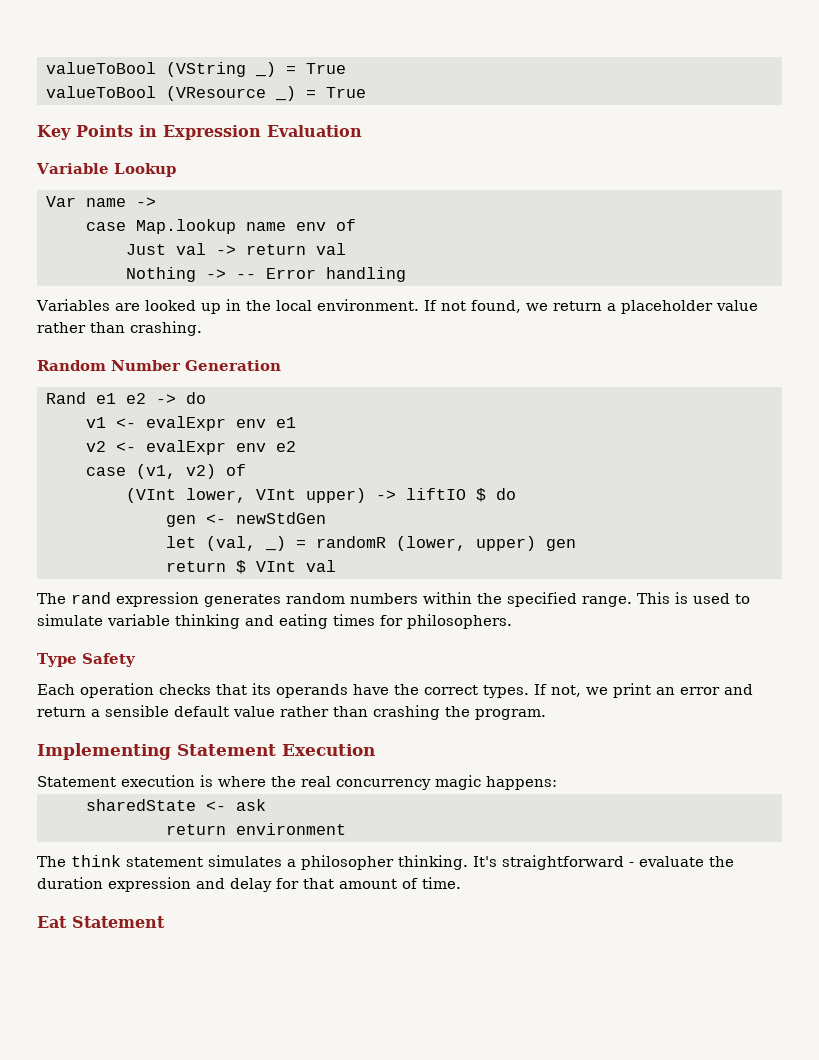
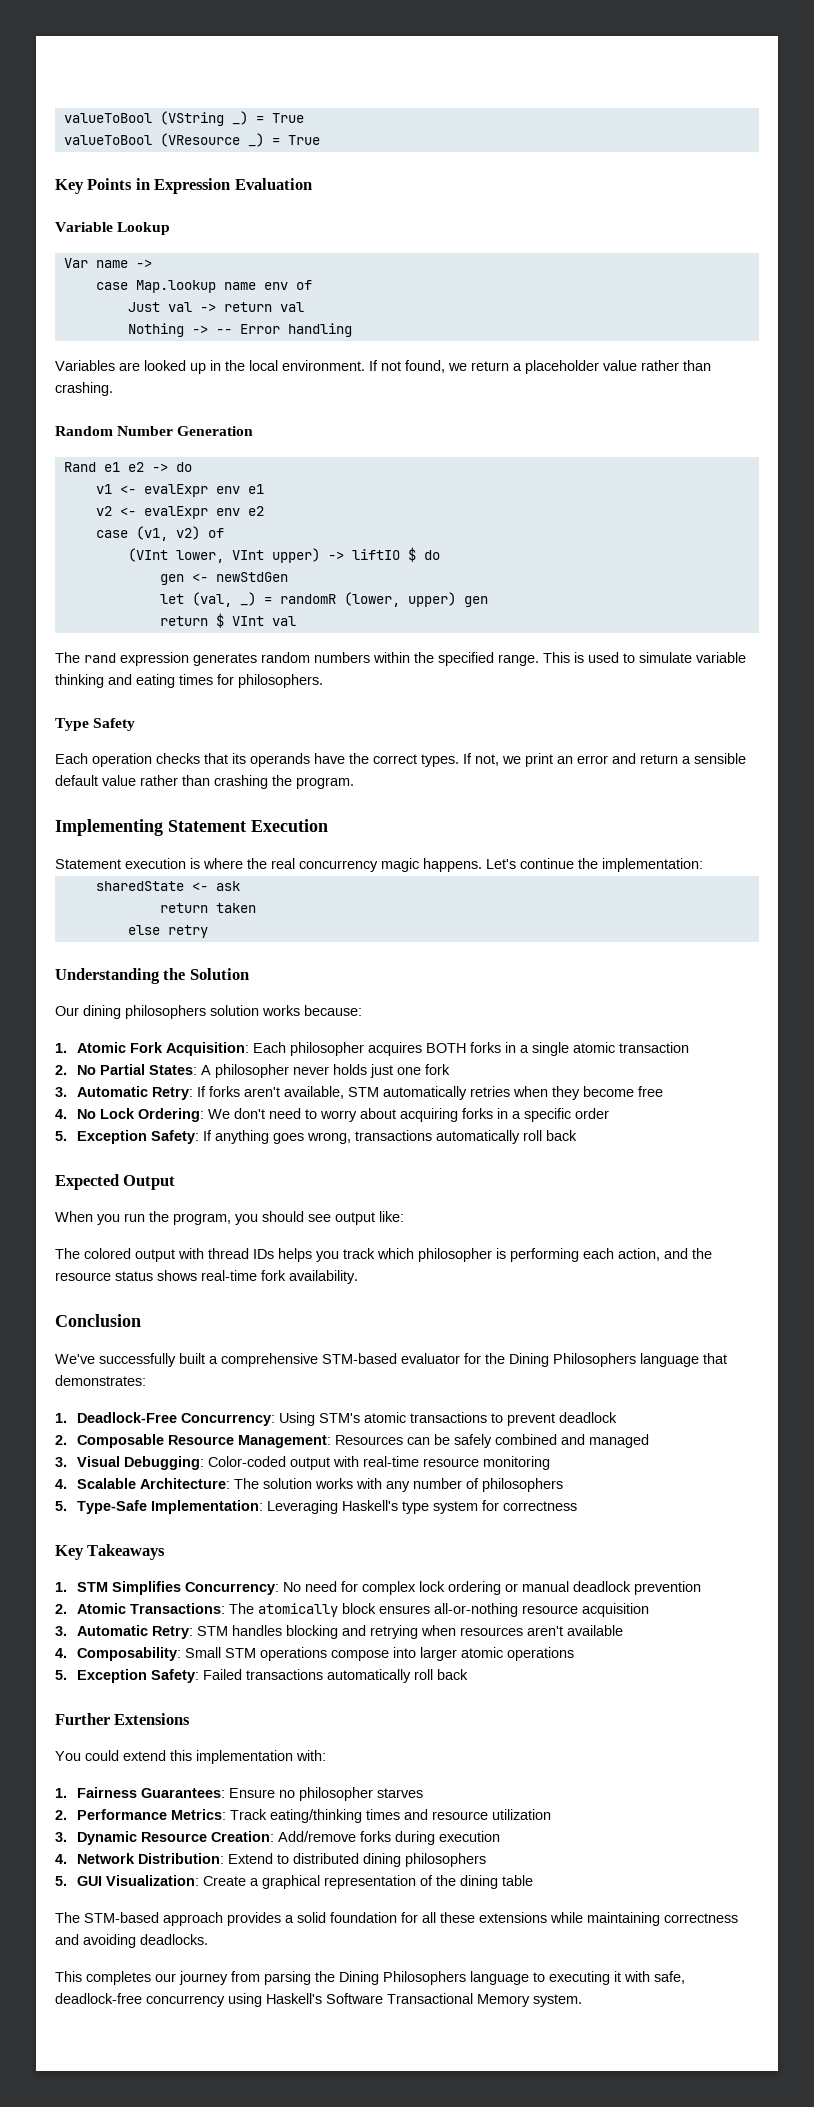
[486,776,557,790] happens: -> [423,858,703,872] happens. Let's continue the implementation:
[236,823,346,835] [37,855,734,870] [37,877,461,892] [37,916,165,928] environment // The think statement simulates a philosopher thinking. It's straightforward - evaluate the duration expression and delay for that amount of time. // Eat Statement -> [215,903,256,913] [127,925,208,938] [55,968,249,984] [55,1005,362,1019] [55,1042,689,1056] [55,1064,450,1078] [55,1086,663,1100] [55,1108,609,1122] [55,1130,577,1144] [55,1174,176,1190] [55,1211,404,1225] [55,1248,712,1262] [55,1270,358,1284] [55,1314,141,1327] [55,1353,727,1367] [55,1375,146,1386] [55,1412,617,1426] [55,1434,649,1448] [55,1456,550,1470] [55,1478,563,1492] [55,1500,577,1514] [55,1544,166,1560] [55,1581,701,1595] [55,1603,649,1617] [55,1625,623,1639] [55,1647,574,1661] [55,1669,468,1683] [55,1713,191,1725] [55,1750,326,1764] [55,1787,423,1801] [55,1809,551,1823] [55,1831,500,1845] [55,1853,486,1867] [55,1875,533,1889] [55,1912,738,1926] [55,1934,208,1948] [55,1971,685,1985] [55,1993,582,2007] taken // else retry // Understanding the Solution // Our dining philosophers solution works because: // 1. Atomic Fork Acquisition: Each philosopher acquires BOTH forks in a single atomic transaction // 2. No Partial States: A philosopher never holds just one fork // 3. Automatic Retry: If forks aren't available, STM automatically retries when they become free // 4. No Lock Ordering: We don't need to worry about acquiring forks in a specific order // 5. Exception Safety: If anything goes wrong, transactions automatically roll back // Expected Output // When you run the program, you should see output like: // The colored output with thread IDs helps you track which philosopher is performing each action, and the resource status shows real-time fork availability. // Conclusion // We've successfully built a comprehensive STM-based evaluator for the Dining Philosophers language that demonstrates: // 1. Deadlock-Free Concurrency: Using STM's atomic transactions to prevent deadlock // 2. Composable Resource Management: Resources can be safely combined and managed // 3. Visual Debugging: Color-coded output with real-time resource monitoring // 4. Scalable Architecture: The solution works with any number of philosophers // 5. Type-Safe Implementation: Leveraging Haskell's type system for correctness // Key Takeaways // 1. STM Simplifies Concurrency: No need for complex lock ordering or manual deadlock prevention // 2. Atomic Transactions: The atomically block ensures all-or-nothing resource acquisition // 3. Automatic Retry: STM handles blocking and retrying when resources aren't available // 4. Composability: Small STM operations compose into larger atomic operations // 5. Exception Safety: Failed transactions automatically roll back // Further Extensions // You could extend this implementation with: // 1. Fairness Guarantees: Ensure no philosopher starves // 2. Performance Metrics: Track eating/thinking times and resource utilization // 3. Dynamic Resource Creation: Add/remove forks during execution // 4. Network Distribution: Extend to distributed dining philosophers // 5. GUI Visualization: Create a graphical representation of the dining table // The STM-based approach provides a solid foundation for all these extensions while maintaining correctness and avoiding deadlocks. // This completes our journey from parsing the Dining Philosophers language to executing it with safe, deadlock-free concurrency using Haskell's Software Transactional Memory system.

